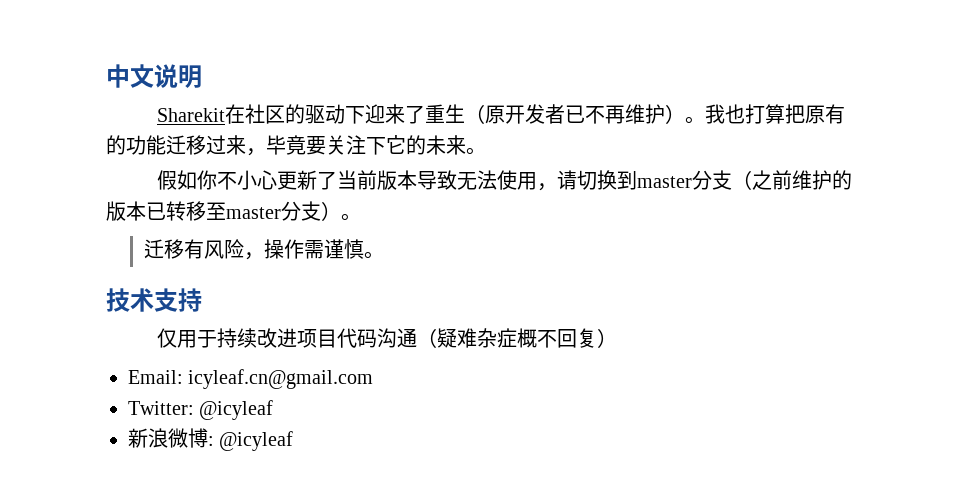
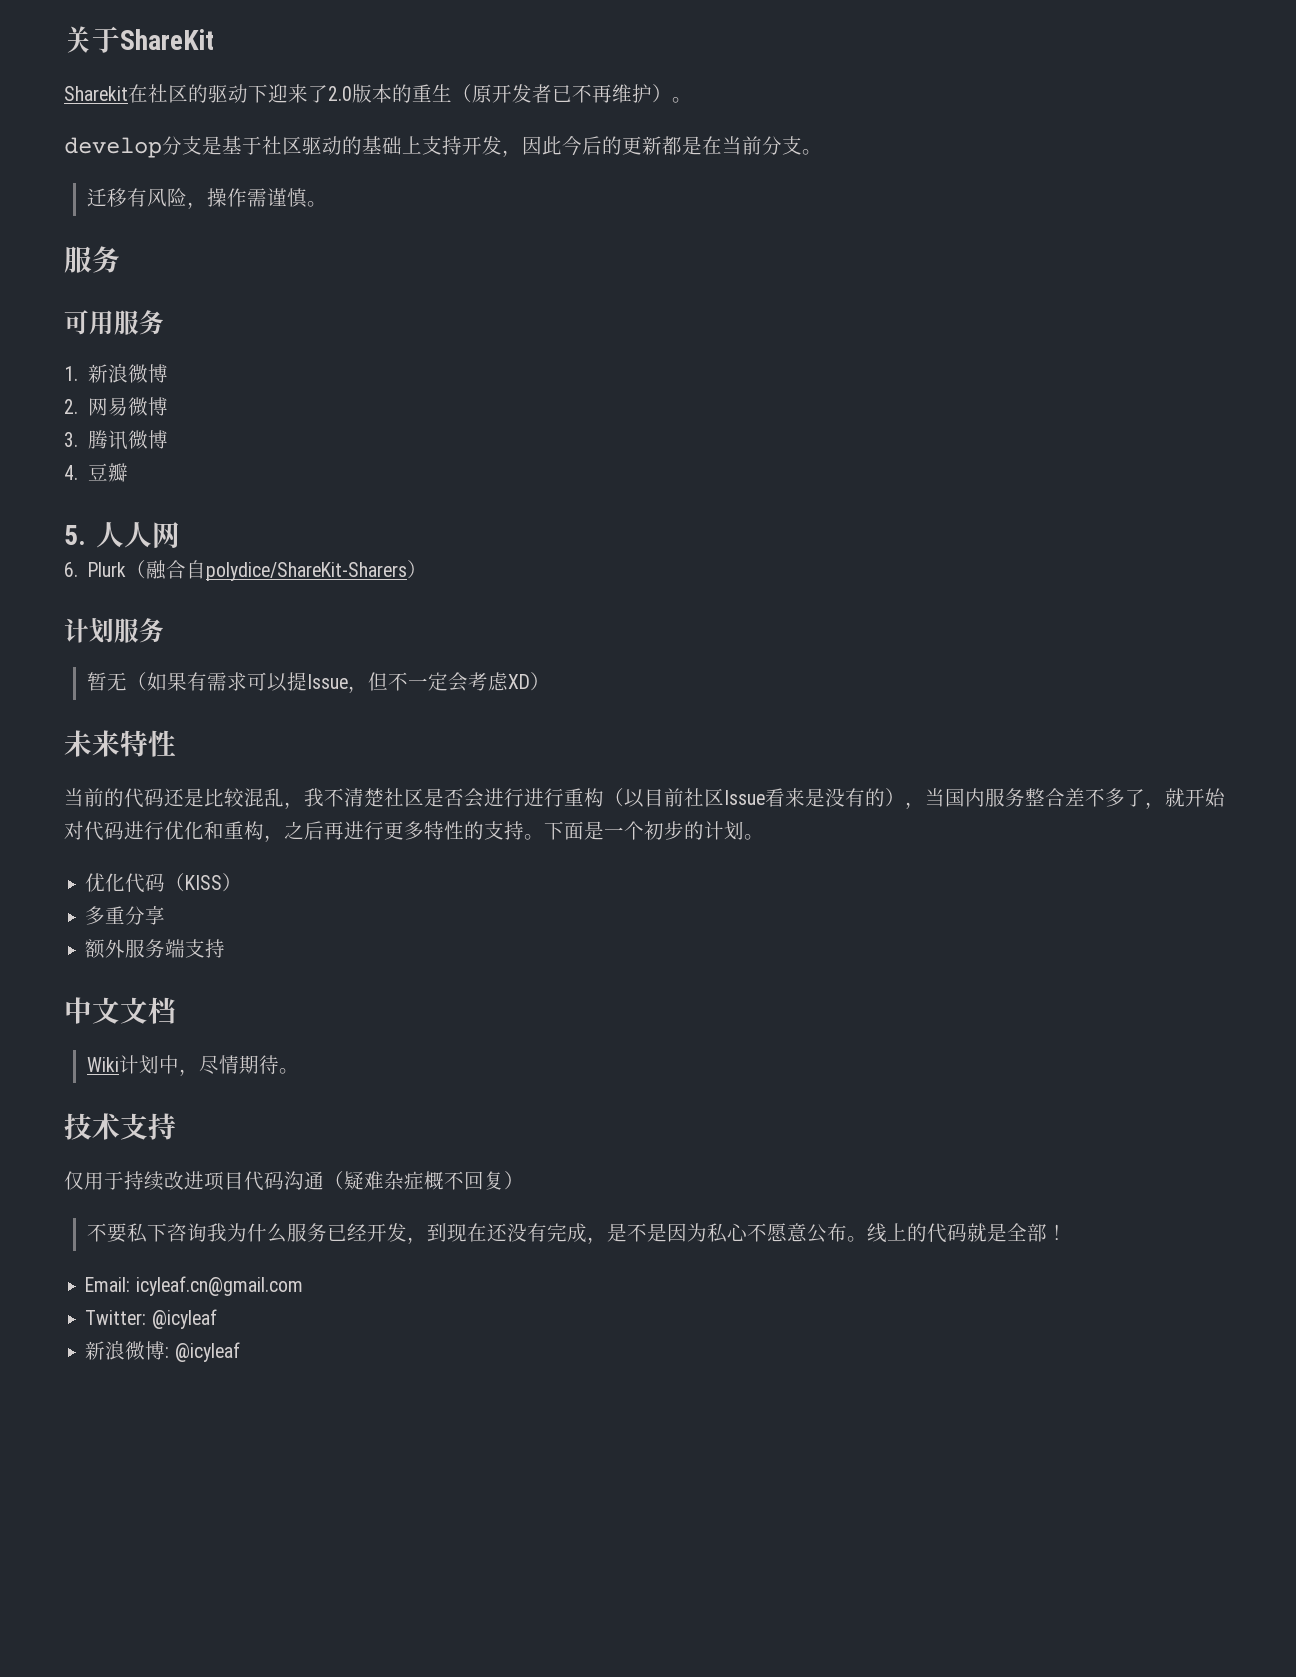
[106,64,202,88] 中文说明 -> [64,26,214,53] 关于ShareKit
(425, 114) none -> [328,84,412,103] 2.0版本的
[704,104,845,124] [106,135,486,156] [156,170,852,191] [106,201,341,221] 我也打算把原有的功能迁移过来，毕竟要关注下它的未来。 // 假如你不小心更新了当前版本导致无法使用，请切换到master分支（之前维护的版本已转移至master分支） -> [64,136,802,158] // develop分支是基于社区驱动的基础上支持开发，因此今后的更新都是在当前分支
(385, 255) none -> [64,246,120,273] [64,310,164,335] [64,364,168,383] [64,397,168,416] [64,430,168,450] [64,463,128,482] [64,522,180,548] [64,560,427,581] [64,618,164,644] [86,672,550,693] [64,730,176,757] [64,788,1226,809] [64,821,764,842] [85,873,243,893] [85,906,166,925] [85,939,226,959] [64,997,176,1024] [86,1055,299,1076] // 服务 // 可用服务 // 1.新浪微博 // 2.网易微博 // 3.腾讯微博 // 4.豆瓣 // 5.人人网 // 6. Plurk（融合自polydice/ShareKit-Sharers） // 计划服务 // 暂无（如果有需求可以提Issue，但不一定会考虑XD） // 未来特性 // 当前的代码还是比较混乱，我不清楚社区是否会进行进行重构（以目前社区Issue看来是没有的），当国内服务整合差不多了，就开始对代码进行优化和重构，之后再进行更多特性的支持。下面是一个初步的计划。 // 优化代码（KISS） // 多重分享 // 额外服务端支持 // 中文文档 // Wiki计划中，尽情期待。
(617, 338) none -> [86,1223,1067,1244] // 不要私下咨询我为什么服务已经开发，到现在还没有完成，是不是因为私心不愿意公布。线上的代码就是全部！

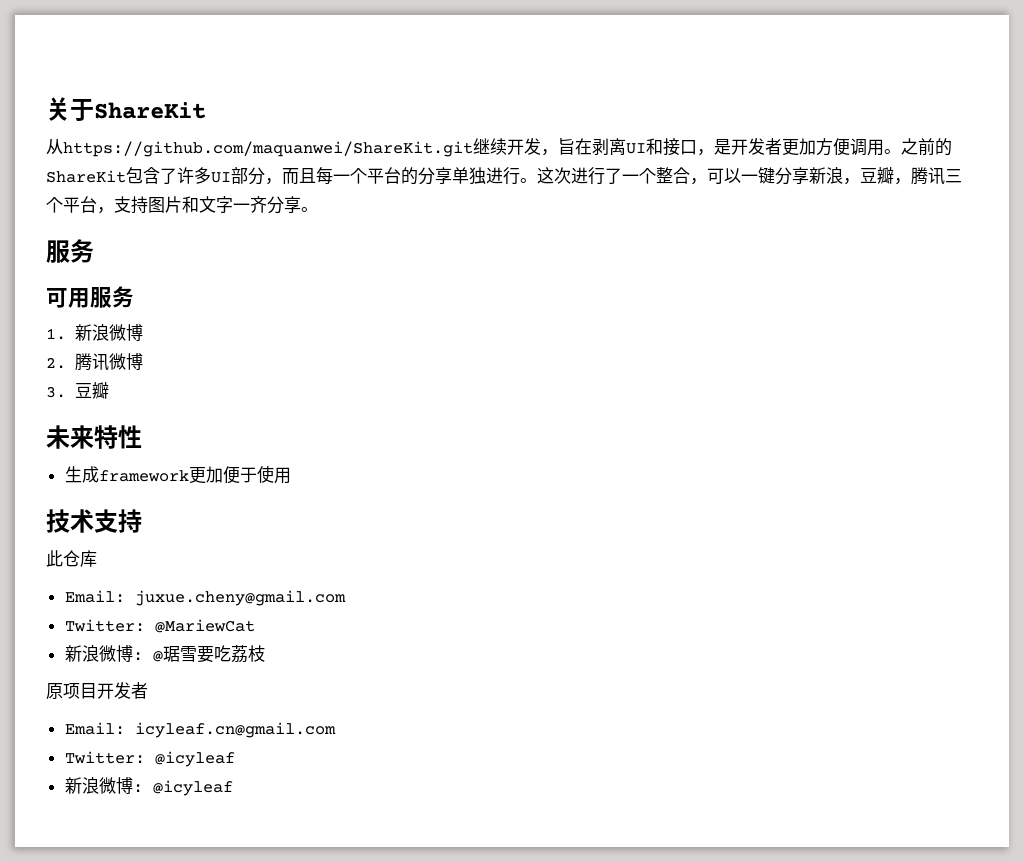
[64,84,692,103] [64,136,822,158] [86,188,307,209] Sharekit在社区的驱动下迎来了2.0版本的重生（原开发者已不再维护）。 // develop分支是基于社区驱动的基础上支持开发，因此今后的更新都是在当前分支。 // 迁移有风险，操作需谨慎 -> [46,138,952,157] [46,167,962,185] [46,196,301,214] 从https://github.com/maquanwei/ShareKit.git继续开发，旨在剥离UI和接口，是开发者更加方便调用。之前的ShareKit包含了许多UI部分，而且每一个平台的分享单独进行。这次进行了一个整合，可以一键分享新浪，豆瓣，腾讯三个平台，支持图片和文字一齐分享
[87,397,168,416] [64,432,78,447] 网易微博 // 3. -> (66, 363) none
[64,465,78,480] 4. -> [46,386,66,398] 3.
[64,522,180,548] [64,560,427,581] [64,618,164,644] [86,672,550,693] [64,730,176,757] [64,788,1226,809] [64,821,764,842] [85,873,243,893] [85,906,166,925] [85,939,226,959] [64,997,176,1024] [86,1055,299,1076] [64,1113,176,1140] [64,1171,524,1191] [86,1223,1067,1244] 5.人人网 // 6. Plurk（融合自polydice/ShareKit-Sharers） // 计划服务 // 暂无（如果有需求可以提Issue，但不一定会考虑XD） // 未来特性 // 当前的代码还是比较混乱，我不清楚社区是否会进行进行重构（以目前社区Issue看来是没有的），当国内服务整合差不多了，就开始对代码进行优化和重构，之后再进行更多特性的支持。下面是一个初步的计划。 // 优化代码（KISS） // 多重分享 // 额外服务端支持 // 中文文档 // Wiki计划中，尽情期待。 // 技术支持 // 仅用于持续改进项目代码沟通（疑难杂症概不回复） // 不要私下咨询我为什么服务已经开发，到现在还没有完成，是不是因为私心不愿意公布。线上的代码就是全部！ -> [46,425,142,449] [64,465,291,484] [46,509,142,533] [46,550,97,567] [64,590,346,606] [64,619,255,633] [64,645,265,663] [46,682,148,699] 未来特性 // 生成framework更加便于使用 // 技术支持 // 此仓库 // Email: juxue.cheny@gmail.com // Twitter: @MariewCat // 新浪微博: @琚雪要吃荔枝 // 原项目开发者

